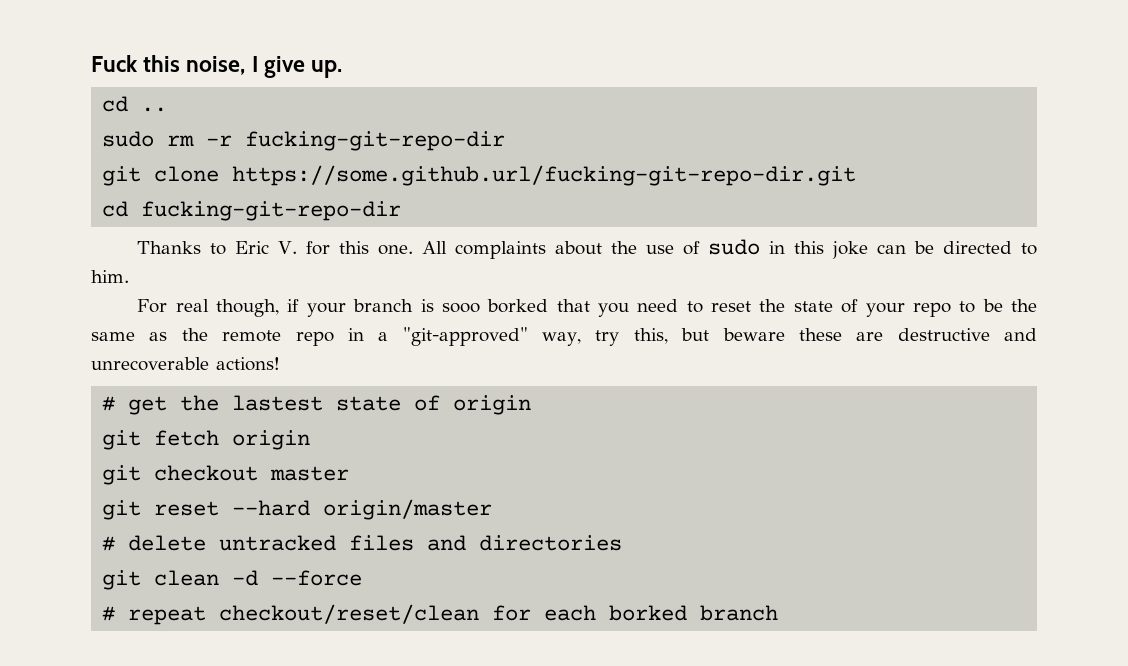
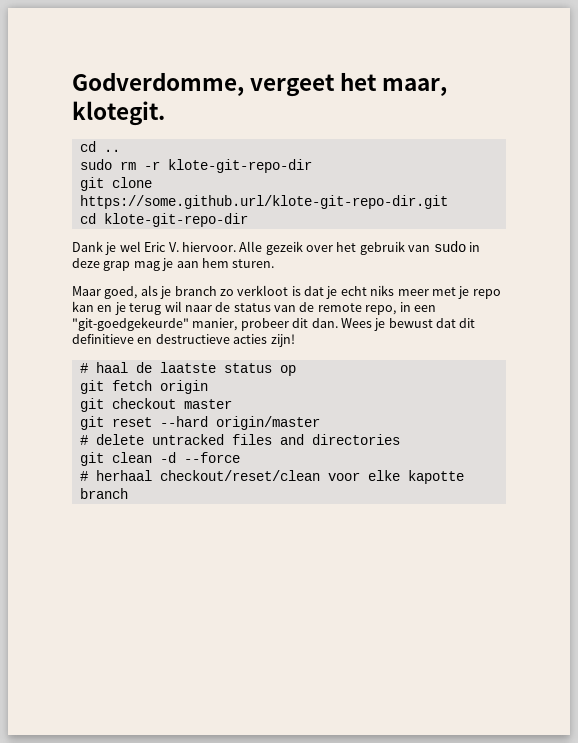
[91,55,343,78] Fuck this noise, I give up. -> [72,72,448,97] [72,101,165,126] Godverdomme, vergeet het maar, klotegit.
[245,131,506,151] fucking-git-repo-dir -> [167,159,312,173] klote-git-repo-dir
[232,165,857,186] [102,201,402,221] [137,239,1038,259] [91,270,129,283] [137,299,1037,317] [91,327,1037,346] [91,357,280,371] [102,395,532,415] https://some.github.url/fucking-git-repo-dir.git // cd fucking-git-repo-dir // Thanks to Eric V. for this one. All complaints about the use of sudo in this joke can be directed to him. // For real though, if your branch is sooo borked that you need to reset the state of your repo to be the same as the remote repo in a "git-approved" way, try this, but beware these are destructive and unrecoverable actions! // # get the lastest state of origin -> [79,195,448,209] [79,213,248,227] [72,241,480,255] [72,258,275,271] [72,285,501,299] [72,301,436,315] [72,317,476,331] [72,334,295,347] [79,362,296,376] https://some.github.url/klote-git-repo-dir.git // cd klote-git-repo-dir // Dank je wel Eric V. hiervoor. Alle gezeik over het gebruik van sudo in deze grap mag je aan hem sturen. // Maar goed, als je branch zo verkloot is dat je echt niks meer met je repo kan en je terug wil naar de status van de remote repo, in een "git-goedgekeurde" manier, probeer dit dan. Wees je bewust dat dit definitieve en destructieve acties zijn! // # haal de laatste status op
[128,604,688,625] repeat checkout/reset/clean for each borked -> [95,470,464,484] herhaal checkout/reset/clean voor elke kapotte

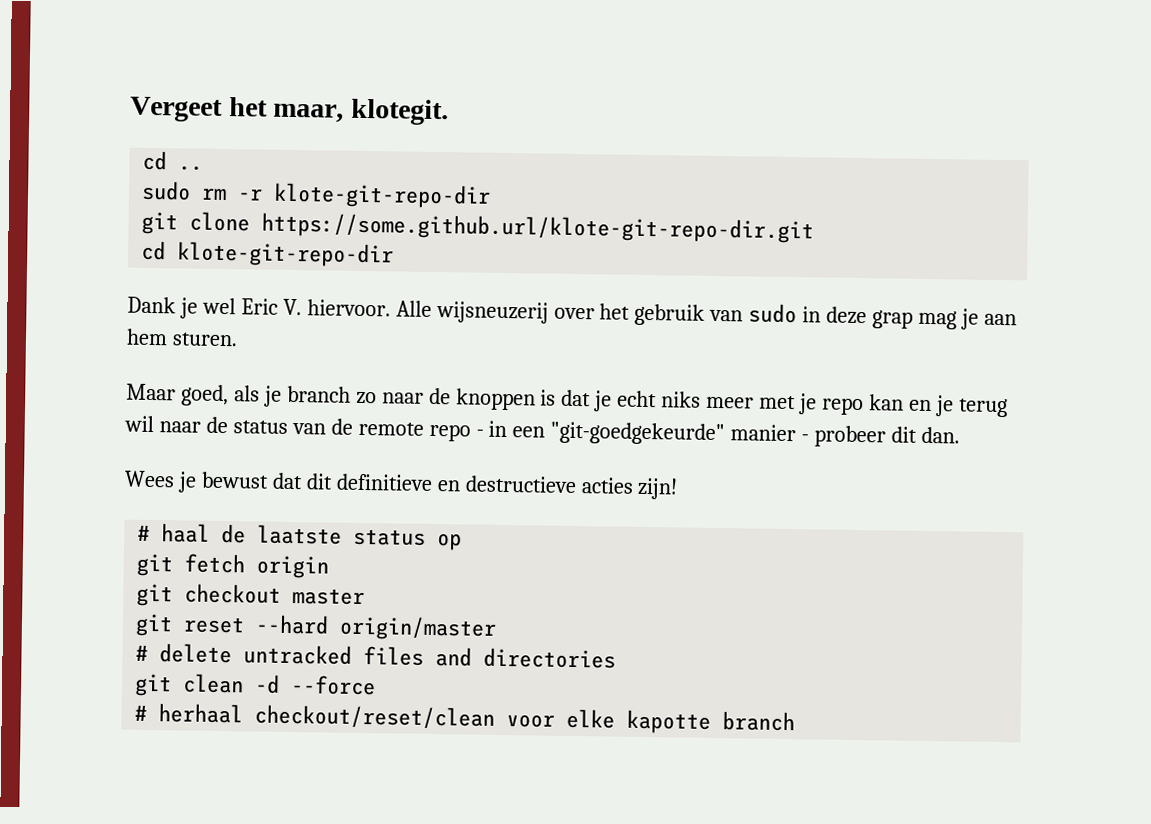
[72,72,336,97] Godverdomme, vergeet -> [130,96,223,122] Vergeet
[265,241,303,255] gezeik -> [435,301,549,324] wijsneuzerij
[237,285,289,296] verkloot -> [381,387,536,411] naar de knoppen
[365,305,397,315] repo, -> [428,423,484,442] repo -
[192,318,238,331] manier, -> [730,424,810,442] manier -
(338, 323) none -> (961, 435) //

